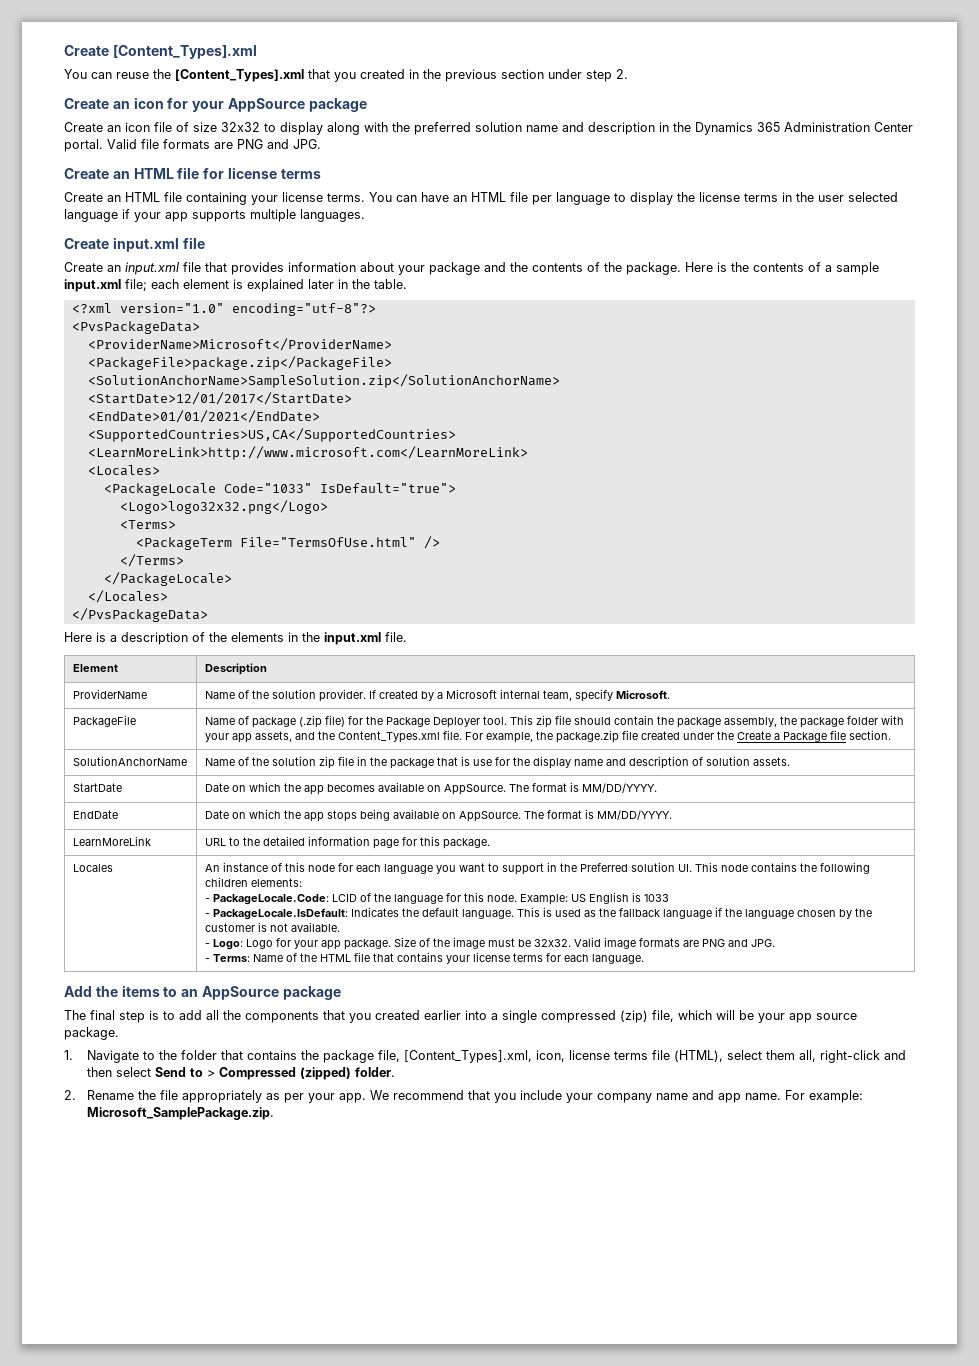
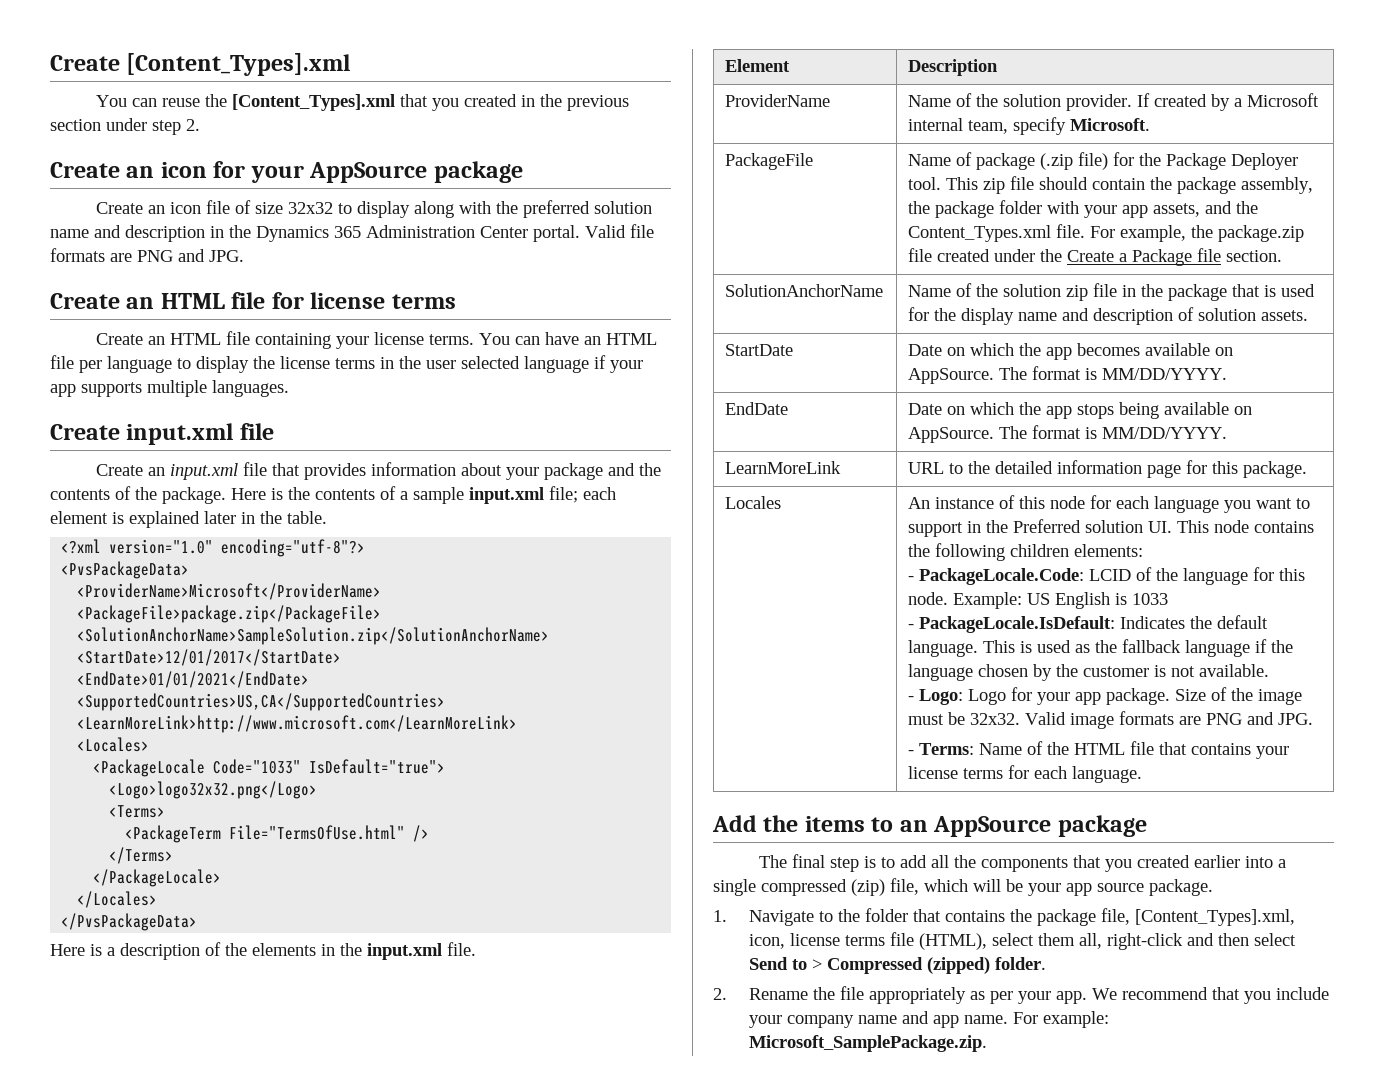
[472,759,492,766] use -> [1281,284,1316,297] used

